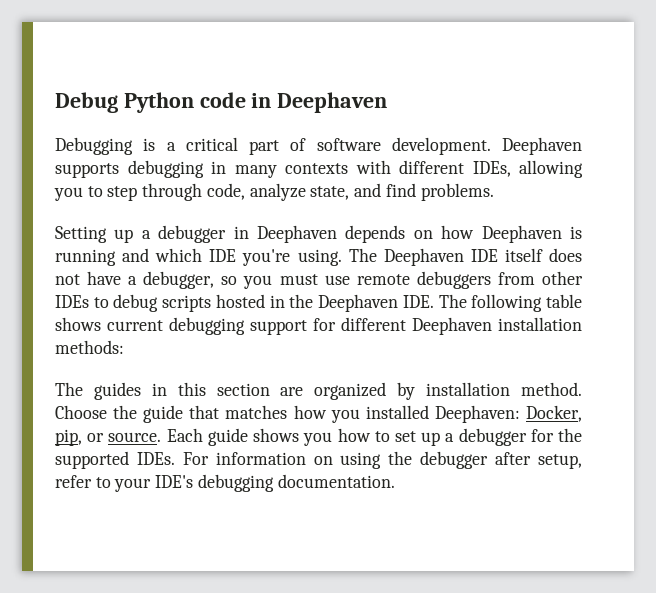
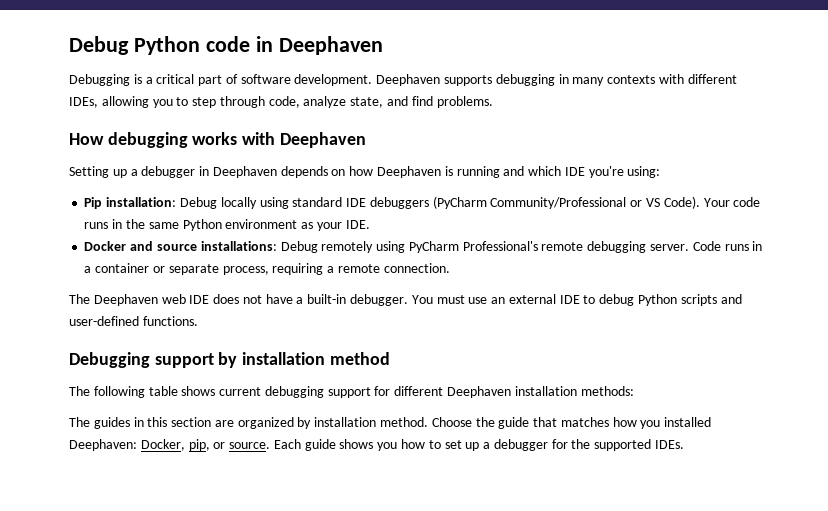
(494, 192) none -> [69,132,366,148] // How debugging works with Deephaven
[297,248,583,266] [55,271,583,289] [55,294,434,312] using. The Deephaven IDE itself does not have a debugger, so you must use remote debuggers from other IDEs to debug scripts hosted in the Deephaven IDE. -> [627,166,661,178] [84,196,761,209] [84,219,370,231] [84,241,763,253] [84,263,450,275] [69,294,742,306] [69,316,198,326] [69,352,390,368] using: // Pip installation: Debug locally using standard IDE debuggers (PyCharm Community/Professional or VS Code). Your code runs in the same Python environment as your IDE. // Docker and source installations: Debug remotely using PyCharm Professional's remote debugging server. Code runs in a container or separate process, requiring a remote connection. // The Deephaven web IDE does not have a built-in debugger. You must use an external IDE to debug Python scripts and user-defined functions. // Debugging support by installation method //
[182,451,583,469] [55,474,395,492] For information on using the debugger after setup, refer to your IDE's debugging documentation. -> (685, 444) none

